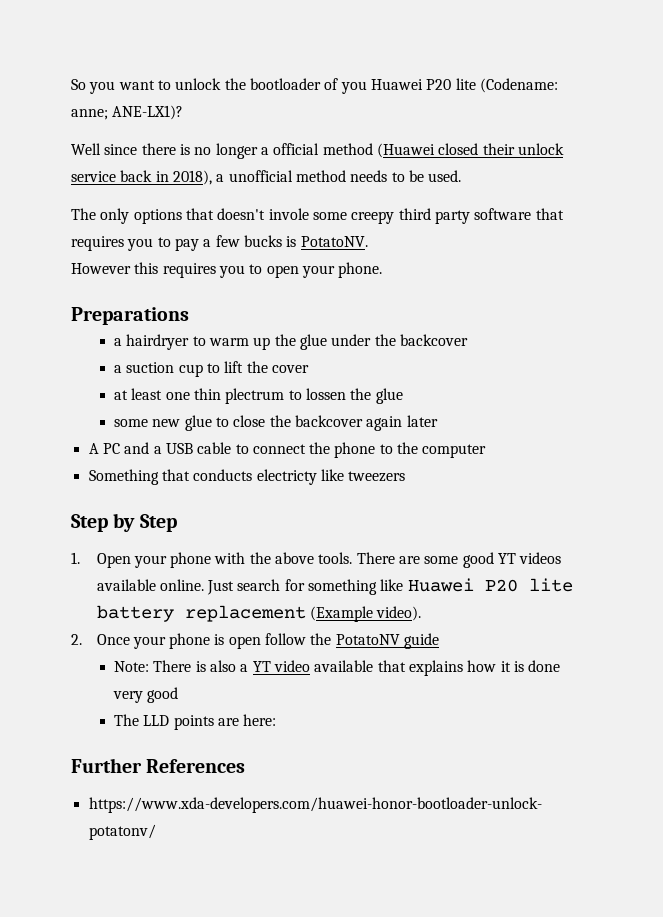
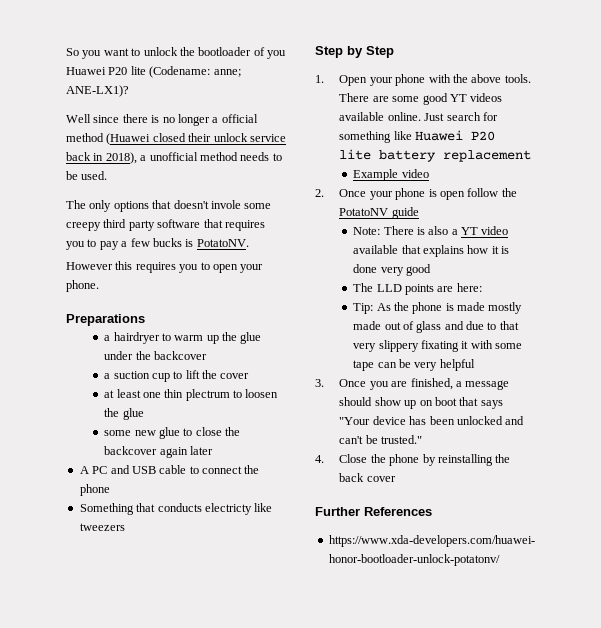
[306,388,347,400] lossen -> [245,389,279,398] loosen
[153,446,162,454] a -> (130, 469) none
[379,442,487,458] to the computer -> (110, 490) none
[309,606,422,622] (Example video). -> [353,169,429,181] // Example video
(277, 720) none -> [353,302,523,314] [353,321,519,333] [353,340,523,352] [353,359,475,371] [315,378,510,390] [339,397,503,409] [339,416,525,425] [339,435,423,444] [315,454,511,466] [339,473,396,482] // Tip: As the phone is made mostly made out of glass and due to that very slippery fixating it with some tape can be very helpful // 3. Once you are finished, a message should show up on boot that says "Your device has been unlocked and can't be trusted." // 4. Close the phone by reinstalling the back cover

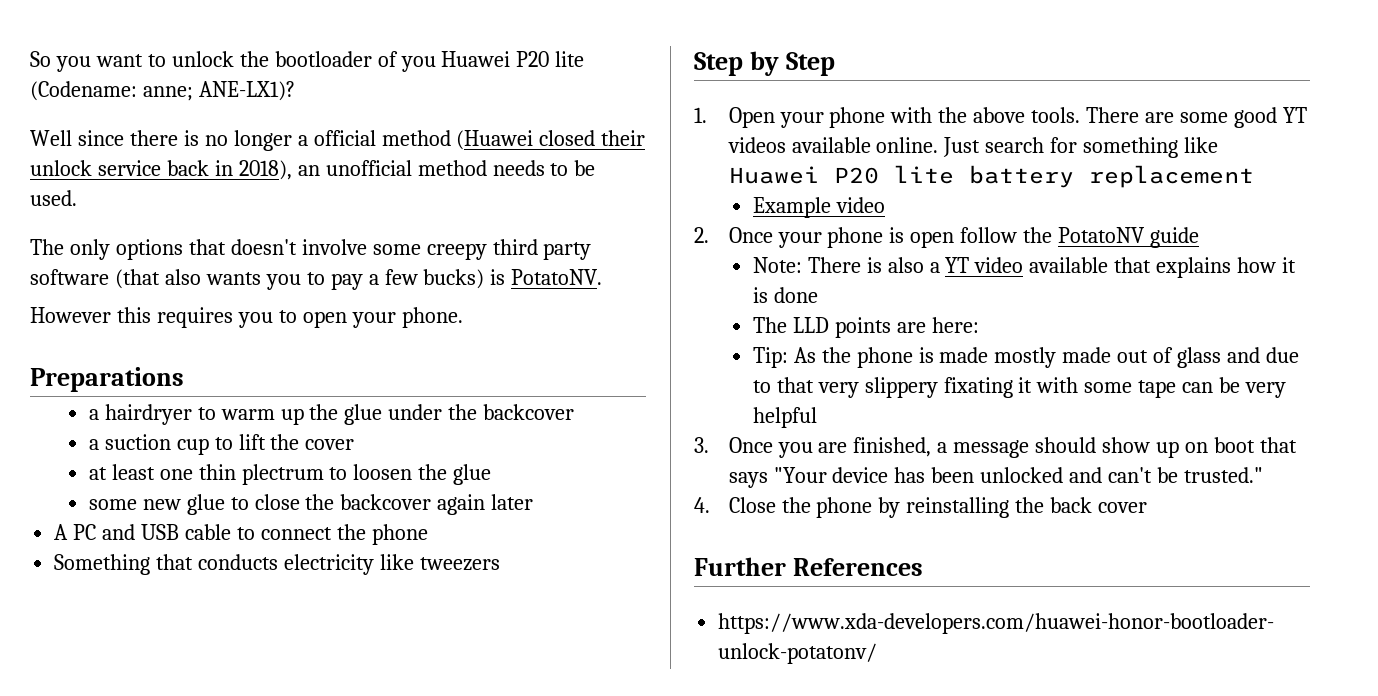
[140,155,147,161] a -> [297,165,320,176] an
[210,200,241,209] invole -> [301,239,367,255] involve
[203,219,265,231] that requires -> [114,269,261,289] (that also wants
[152,238,182,247] bucks -> [423,269,485,289] bucks)
[204,503,252,515] electricty -> [284,554,375,575] electricity
[380,264,431,276] very good -> (818, 295) none

